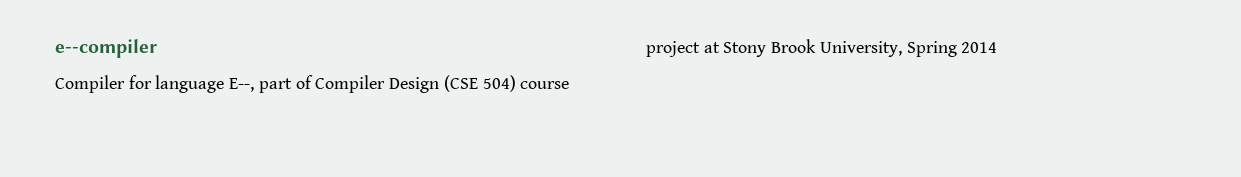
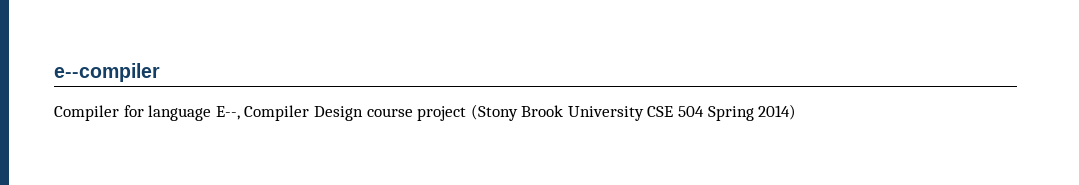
[258,75,570,93] [646,39,998,57] part of Compiler Design (CSE 504) course project at Stony Brook University, Spring 2014 -> [244,104,797,121] Compiler Design course project (Stony Brook University CSE 504 Spring 2014)

